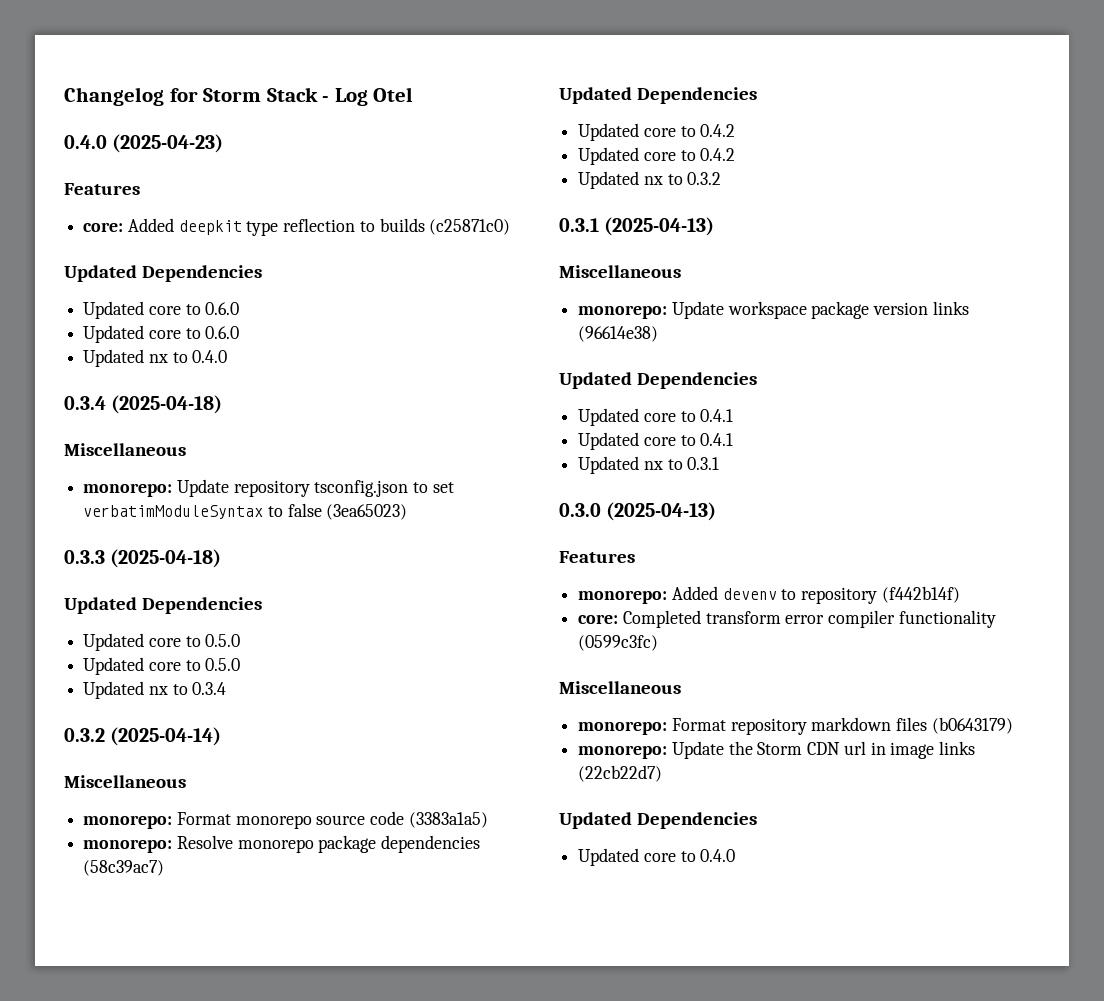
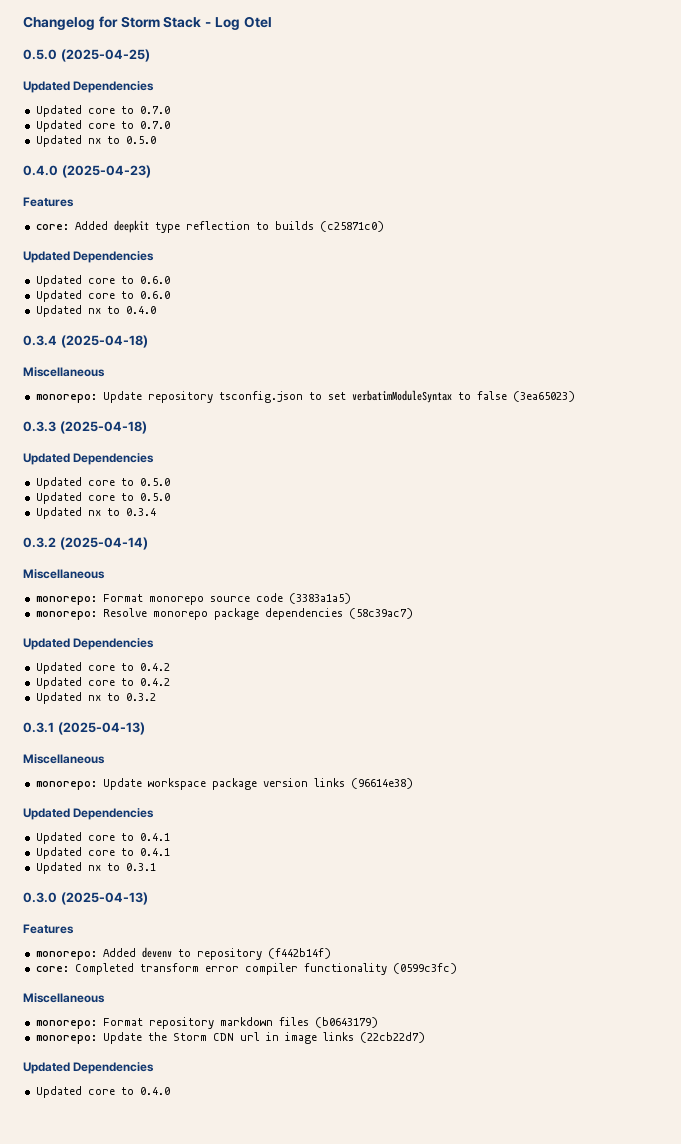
(414, 94) none -> [23,49,150,62] [23,81,155,93] [35,105,170,117] [35,120,170,132] [35,135,156,147] // 0.5.0 (2025-04-25) // Updated Dependencies // Updated core to 0.7.0 // Updated core to 0.7.0 // Updated nx to 0.5.0

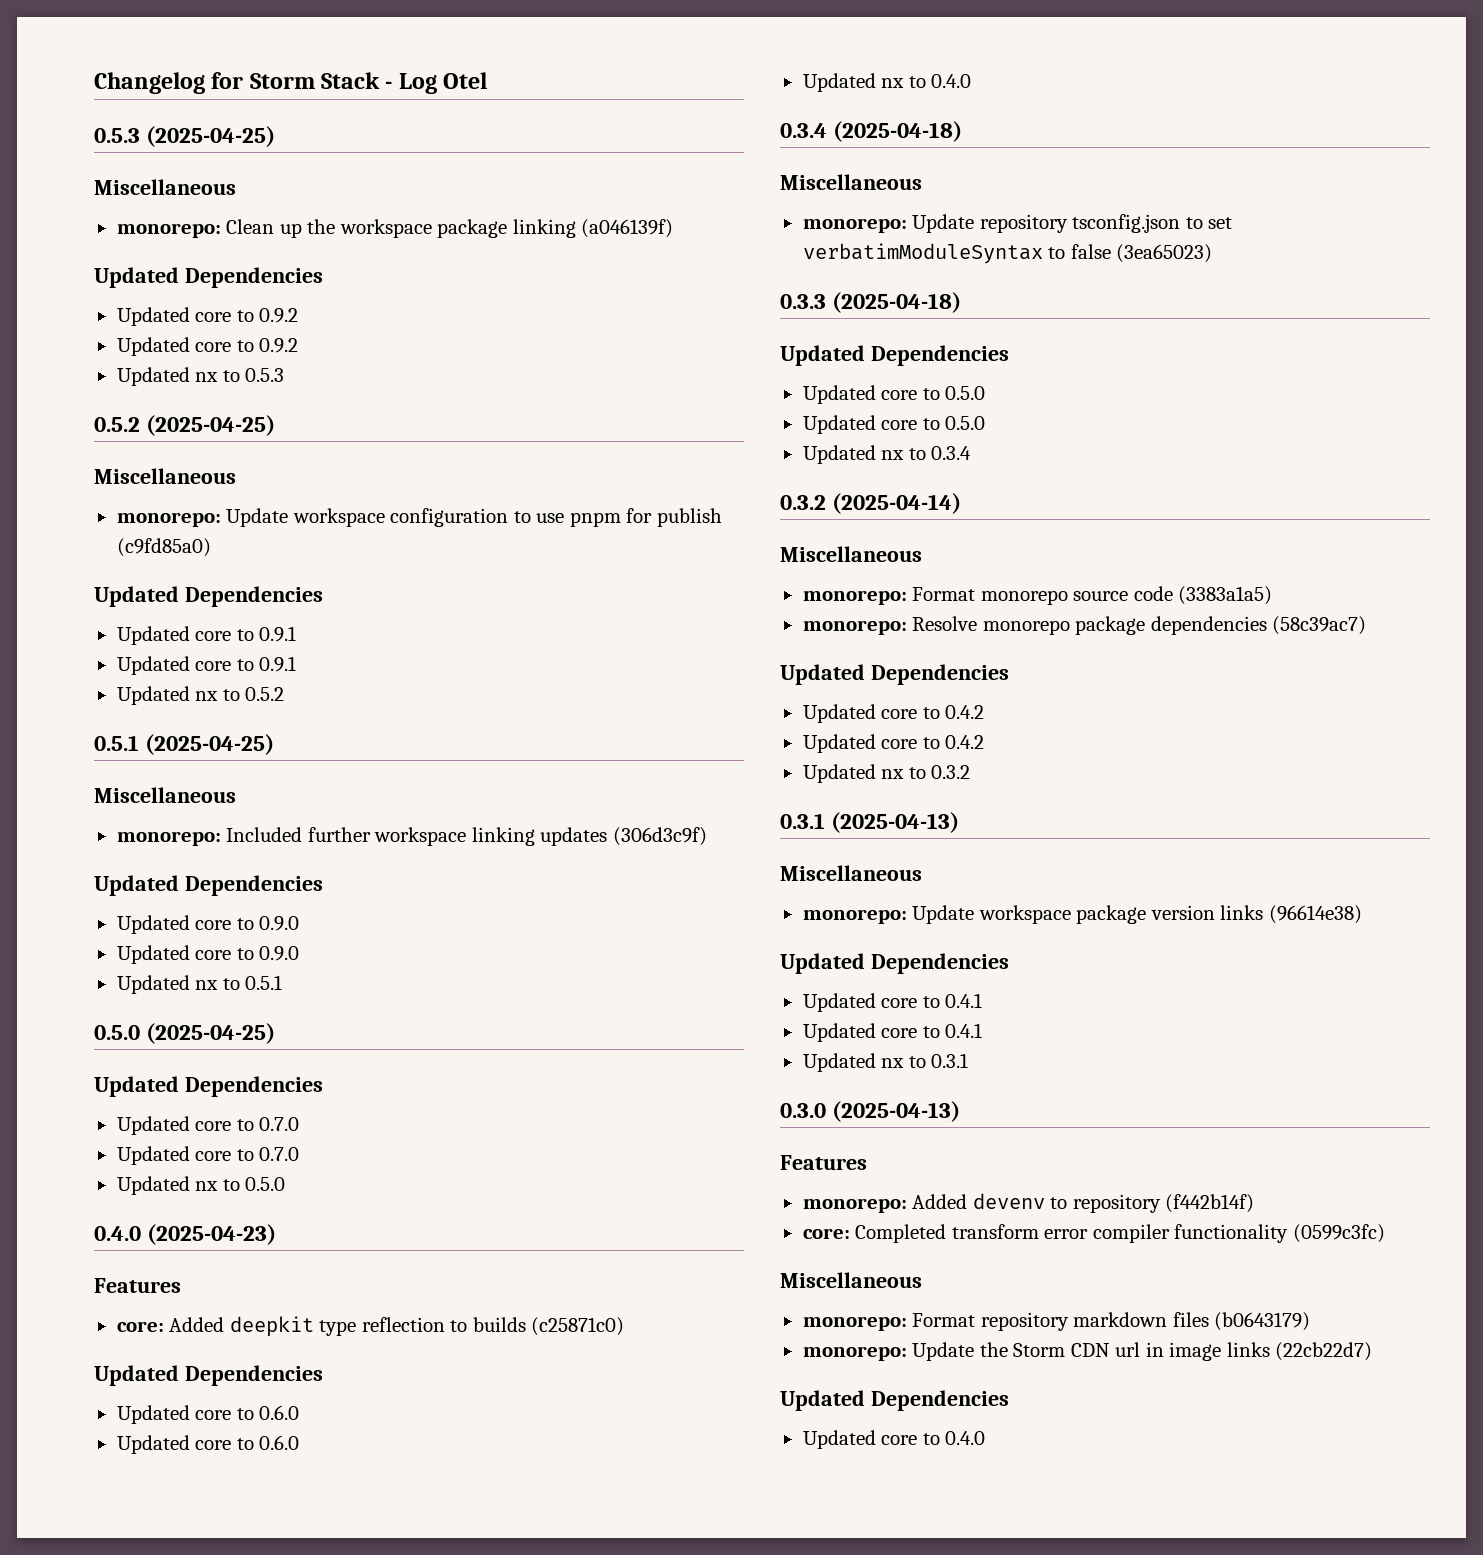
(272, 22) none -> [94,126,276,147] [94,179,236,195] [116,219,674,238] [94,267,323,288] [116,307,299,326] [116,337,299,356] [116,367,285,386] [94,415,276,436] [94,468,236,484] [116,508,722,527] [116,538,211,557] [94,586,323,607] [116,626,297,645] [116,656,297,675] [116,686,285,705] [94,734,275,755] [94,787,236,803] [116,827,707,846] [94,875,323,896] [116,915,300,934] [116,945,300,964] [116,975,283,994] // 0.5.3 (2025-04-25) // Miscellaneous // monorepo: Clean up the workspace package linking (a046139f) // Updated Dependencies // Updated core to 0.9.2 // Updated core to 0.9.2 // Updated nx to 0.5.3 // 0.5.2 (2025-04-25) // Miscellaneous // monorepo: Update workspace configuration to use pnpm for publish (c9fd85a0) // Updated Dependencies // Updated core to 0.9.1 // Updated core to 0.9.1 // Updated nx to 0.5.2 // 0.5.1 (2025-04-25) // Miscellaneous // monorepo: Included further workspace linking updates (306d3c9f) // Updated Dependencies // Updated core to 0.9.0 // Updated core to 0.9.0 // Updated nx to 0.5.1

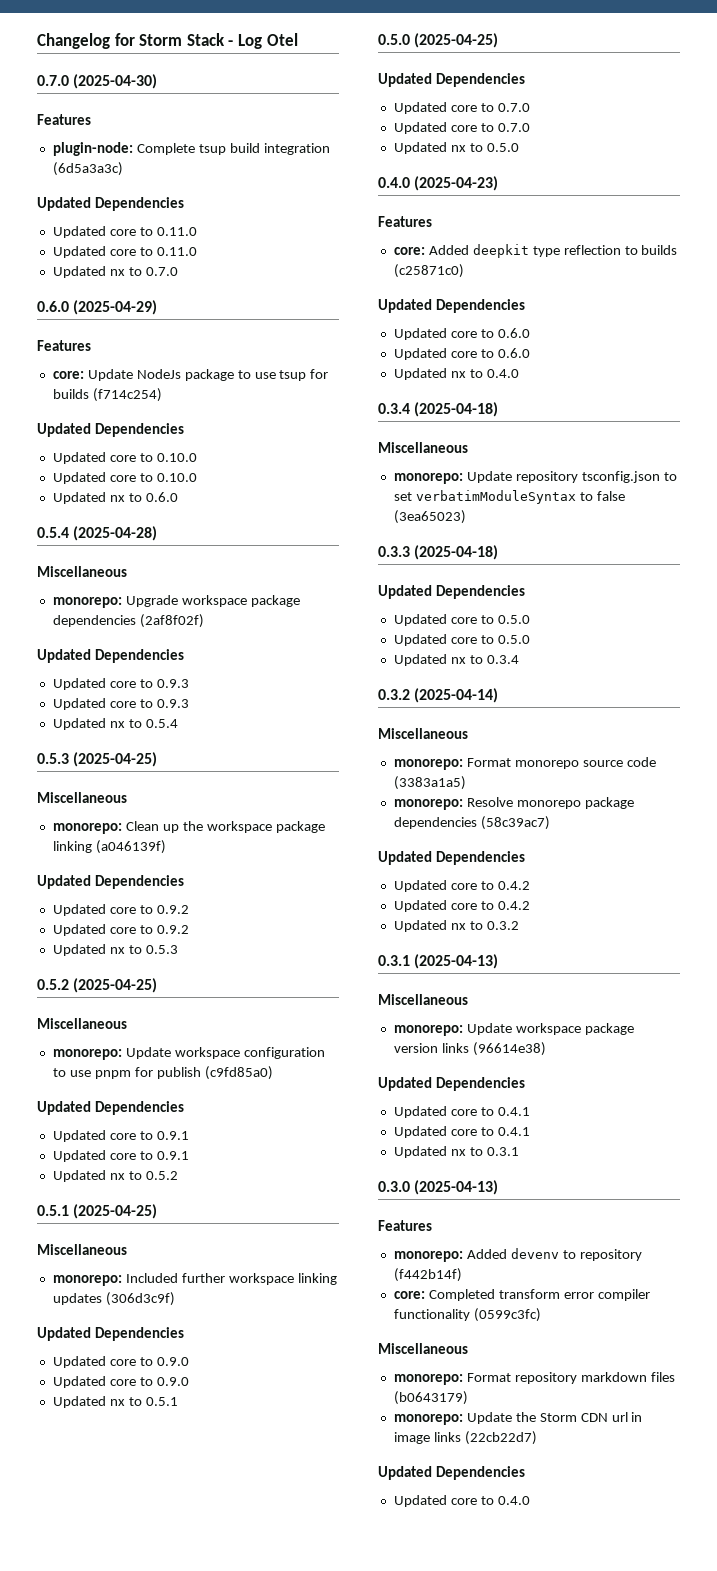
(488, 80) none -> [37,74,158,89] [37,114,91,125] [52,142,330,156] [52,162,123,176] [37,197,185,211] [52,226,197,238] [52,246,197,258] [52,266,178,278] [37,300,158,315] [37,340,91,351] [52,369,329,381] [52,388,162,402] [37,423,185,437] [52,452,197,464] [52,472,197,484] [52,492,178,504] [37,526,158,541] [37,566,127,577] [52,595,300,608] [52,614,204,628] [37,649,185,663] [52,678,189,690] [52,698,189,710] [52,718,178,730] // 0.7.0 (2025-04-30) // Features // plugin-node: Complete tsup build integration (6d5a3a3c) // Updated Dependencies // Updated core to 0.11.0 // Updated core to 0.11.0 // Updated nx to 0.7.0 // 0.6.0 (2025-04-29) // Features // core: Update NodeJs package to use tsup for builds (f714c254) // Updated Dependencies // Updated core to 0.10.0 // Updated core to 0.10.0 // Updated nx to 0.6.0 // 0.5.4 (2025-04-28) // Miscellaneous // monorepo: Upgrade workspace package dependencies (2af8f02f) // Updated Dependencies // Updated core to 0.9.3 // Updated core to 0.9.3 // Updated nx to 0.5.4

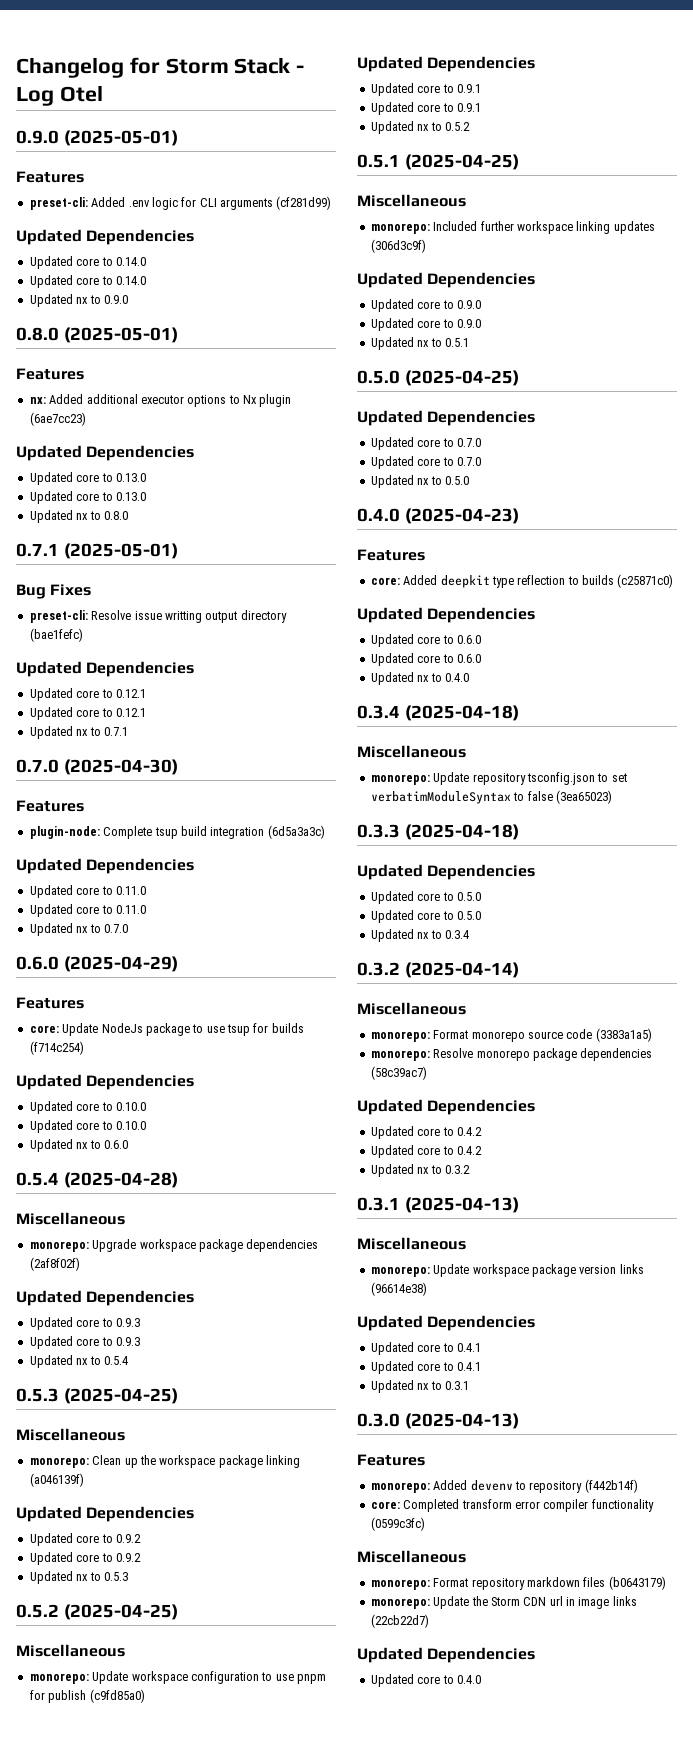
(298, 39) none -> [16,130,178,146] [16,171,84,183] [29,196,332,210] [16,229,195,245] [29,256,146,269] [29,275,146,288] [29,294,128,307] [16,327,178,343] [16,368,84,380] [29,394,292,407] [29,412,86,426] [16,445,195,461] [29,472,146,485] [29,491,146,504] [29,510,128,523] [16,543,178,559] [16,584,92,599] [29,610,287,623] [29,628,83,642] [16,661,195,677] [29,688,146,701] [29,707,146,720] [29,726,128,739] // 0.9.0 (2025-05-01) // Features // preset-cli: Added .env logic for CLI arguments (cf281d99) // Updated Dependencies // Updated core to 0.14.0 // Updated core to 0.14.0 // Updated nx to 0.9.0 // 0.8.0 (2025-05-01) // Features // nx: Added additional executor options to Nx plugin (6ae7cc23) // Updated Dependencies // Updated core to 0.13.0 // Updated core to 0.13.0 // Updated nx to 0.8.0 // 0.7.1 (2025-05-01) // Bug Fixes // preset-cli: Resolve issue writting output directory (bae1fefc) // Updated Dependencies // Updated core to 0.12.1 // Updated core to 0.12.1 // Updated nx to 0.7.1

